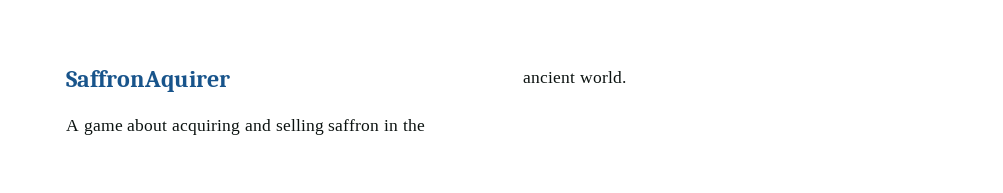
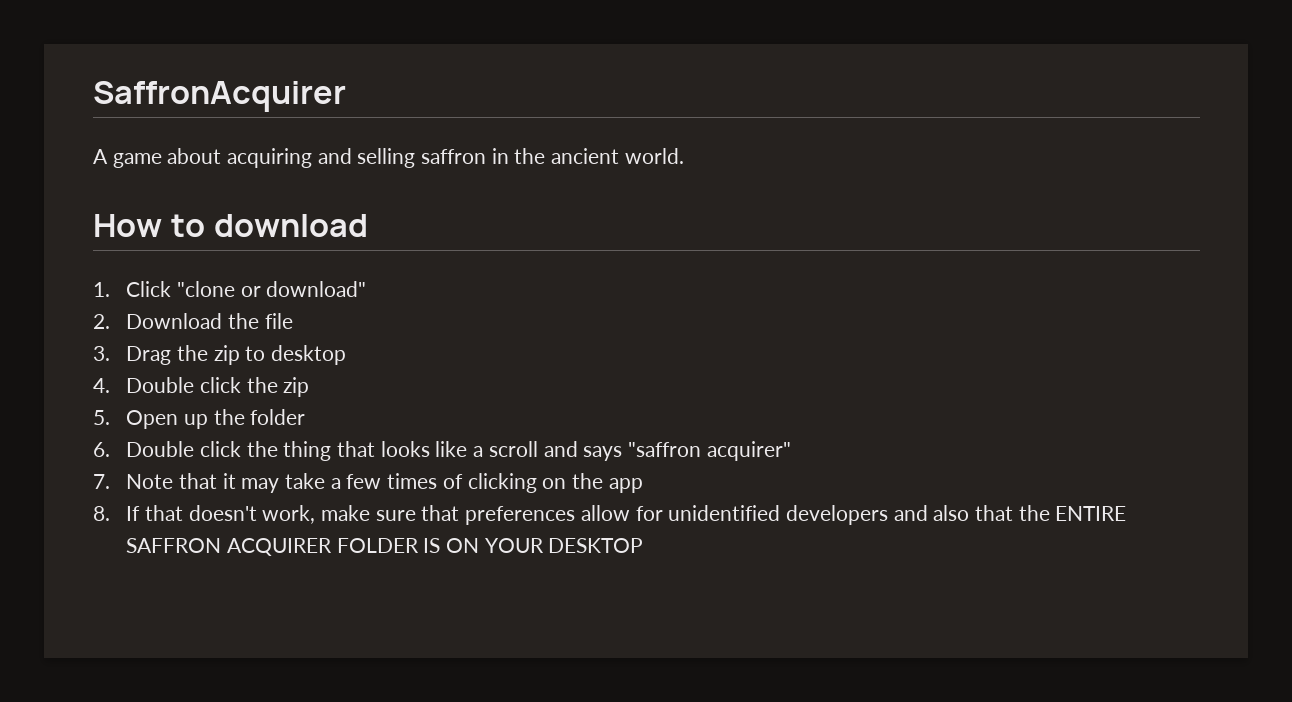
[66,70,230,92] SaffronAquirer -> [93,81,346,112] SaffronAcquirer
(626, 77) none -> [93,214,368,237] [93,281,367,297] [93,313,293,329] [93,345,347,365] [93,377,310,397] [93,409,306,429] [93,441,791,461] [93,473,643,493] [93,505,1127,525] [126,538,644,556] // How to download // 1. Click "clone or download" // 2. Download the file // 3. Drag the zip to desktop // 4. Double click the zip // 5. Open up the folder // 6. Double click the thing that looks like a scroll and says "saffron acquirer" // 7. Note that it may take a few times of clicking on the app // 8. If that doesn't work, make sure that preferences allow for unidentified developers and also that the ENTIRE SAFFRON ACQUIRER FOLDER IS ON YOUR DESKTOP

